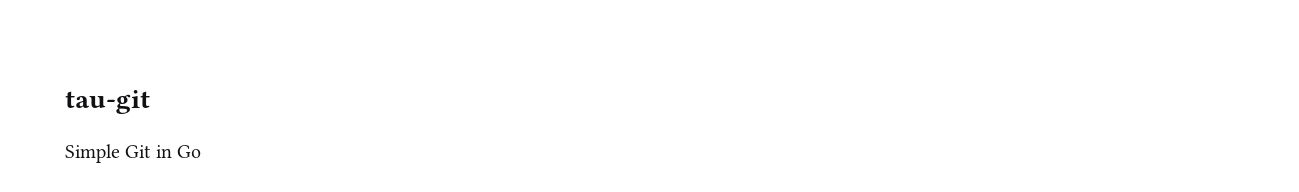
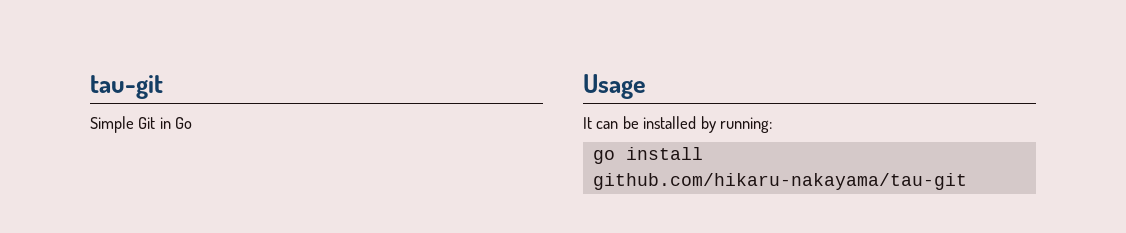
(202, 151) none -> [583,74,646,99] [583,116,773,133] [592,147,703,164] [592,173,967,190] // Usage // It can be installed by running: // go install github.com/hikaru-nakayama/tau-git

